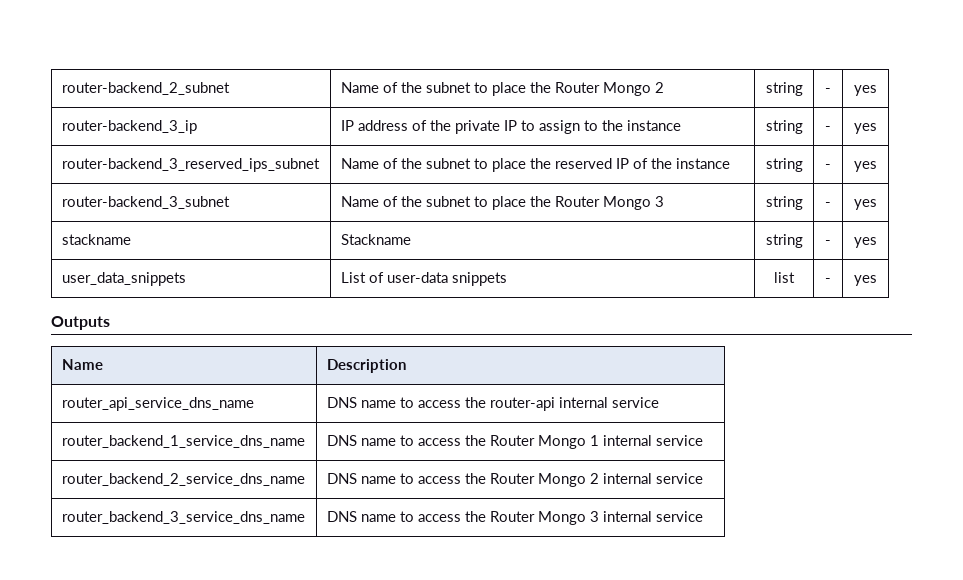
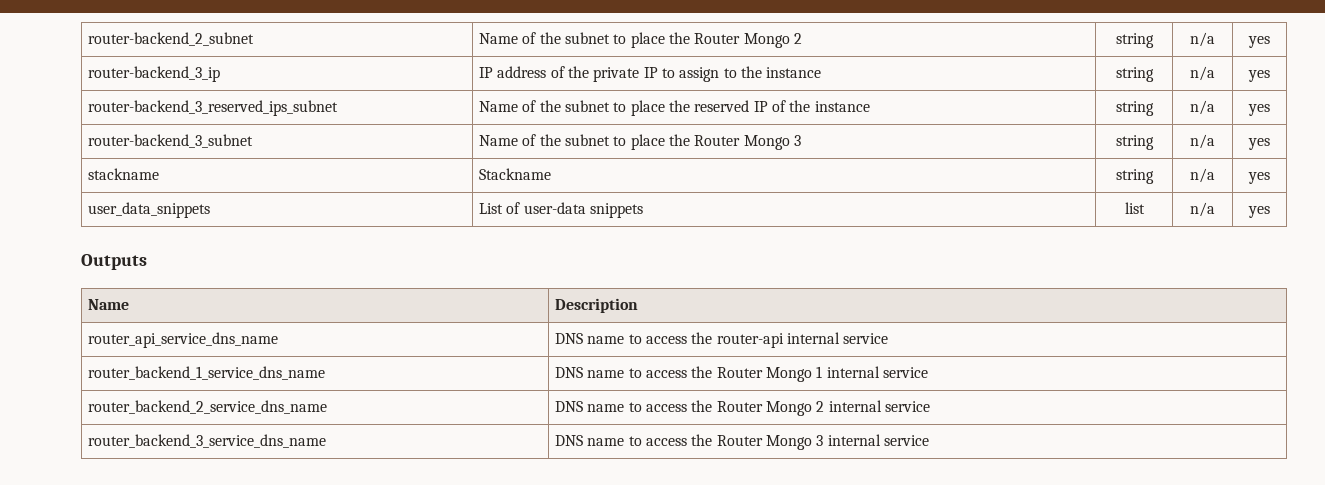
[825,88,831,93] - -> [1190,32,1215,47] n/a
[825,126,831,131] - -> [1190,66,1215,81] n/a
[825,164,831,169] - -> [1190,100,1215,115] n/a
[825,202,831,207] - -> [1190,134,1215,149] n/a
[825,240,831,245] - -> [1190,168,1215,183] n/a
[825,278,831,283] - -> [1190,202,1215,217] n/a

